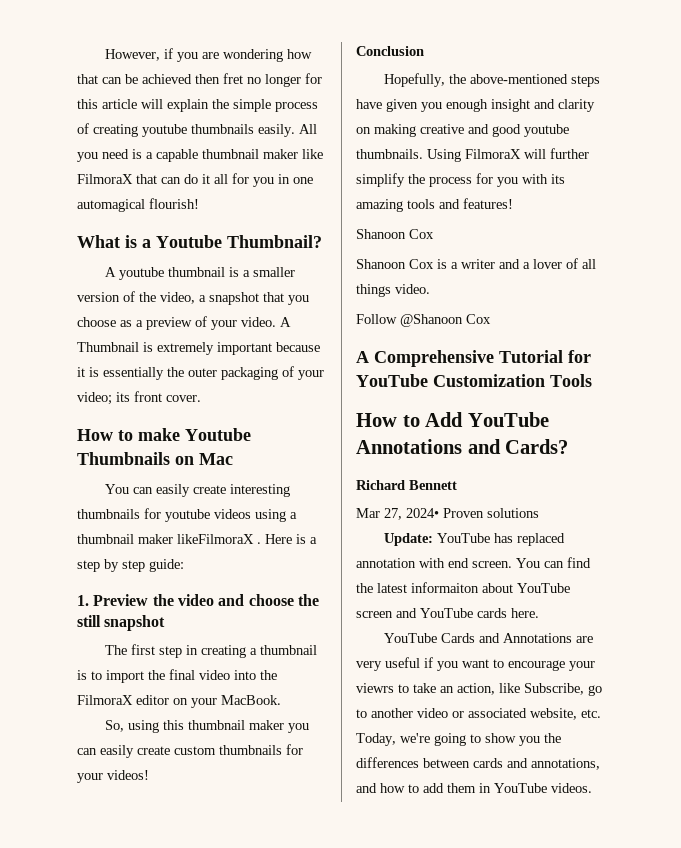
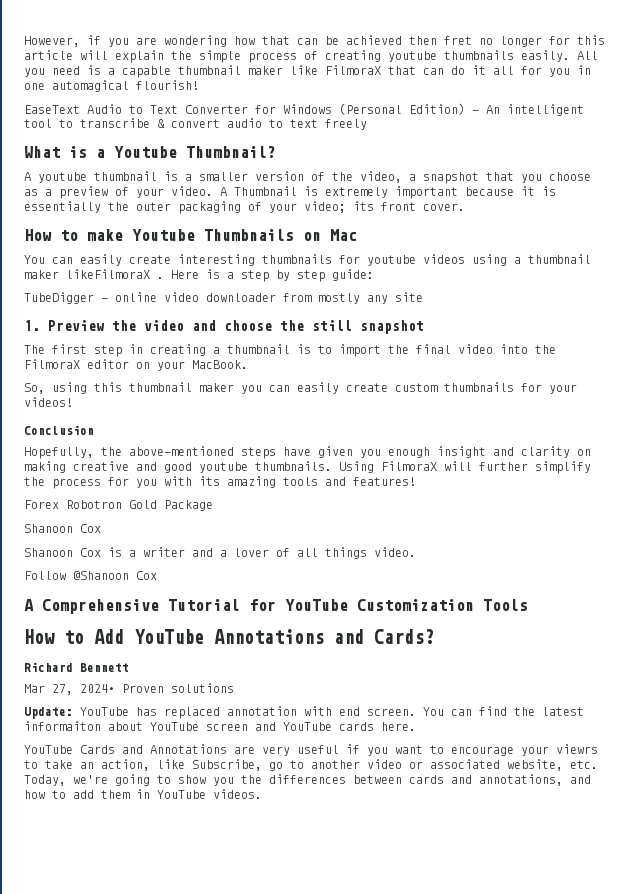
(199, 203) none -> [24,103,584,116] [24,118,367,130] // EaseText Audio to Text Converter for Windows (Personal Edition) - An intelligent tool to transcribe & convert audio to text freely
(184, 565) none -> [24,292,423,304] // TubeDigger - online video downloader from mostly any site
(513, 203) none -> [24,500,213,511] // Forex Robotron Gold Package

